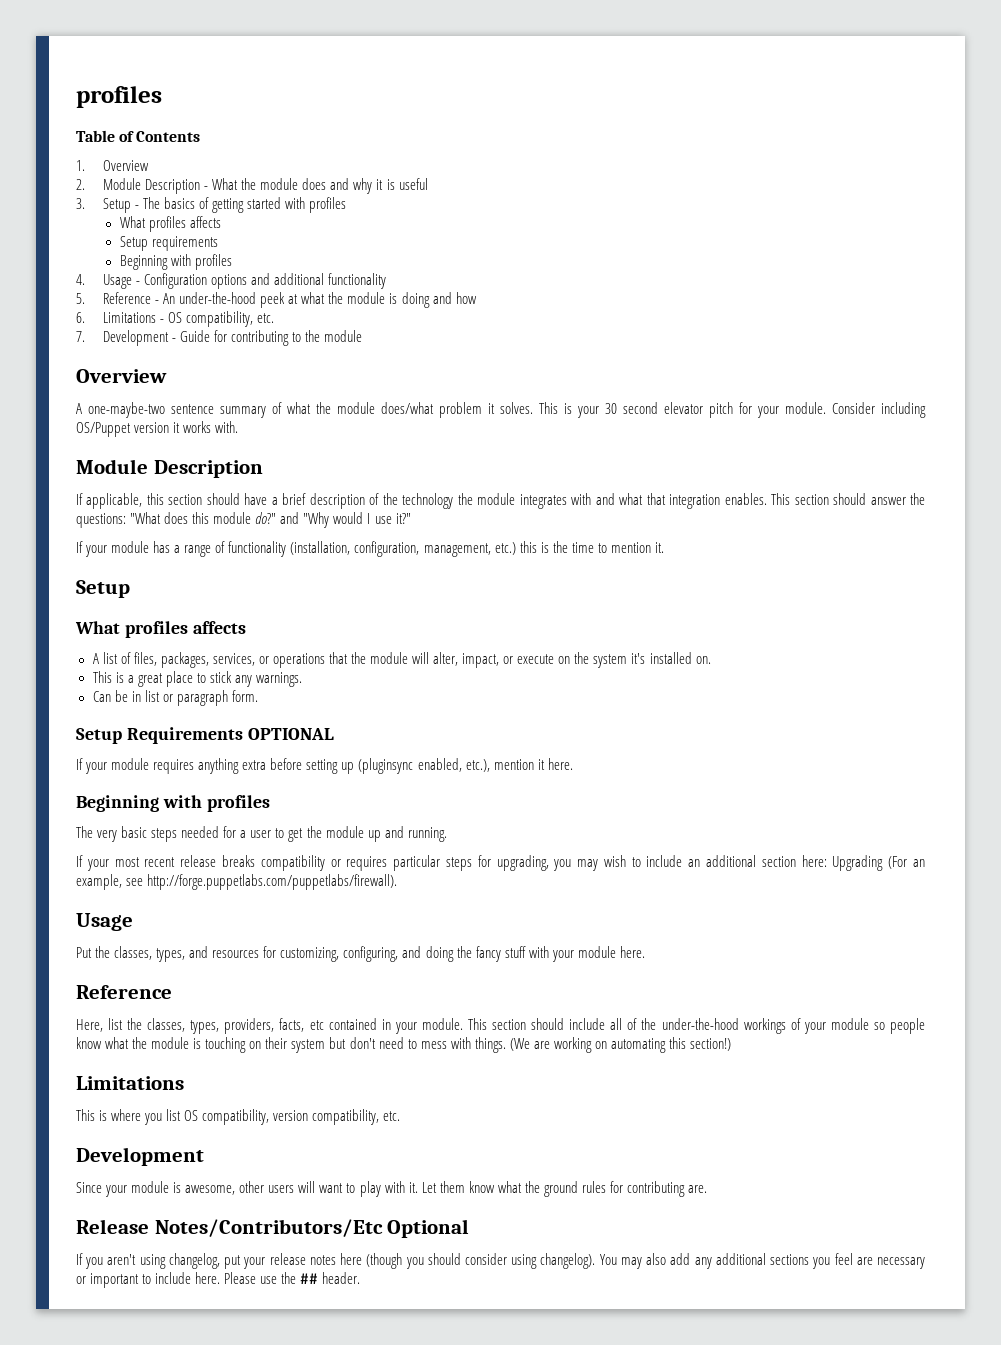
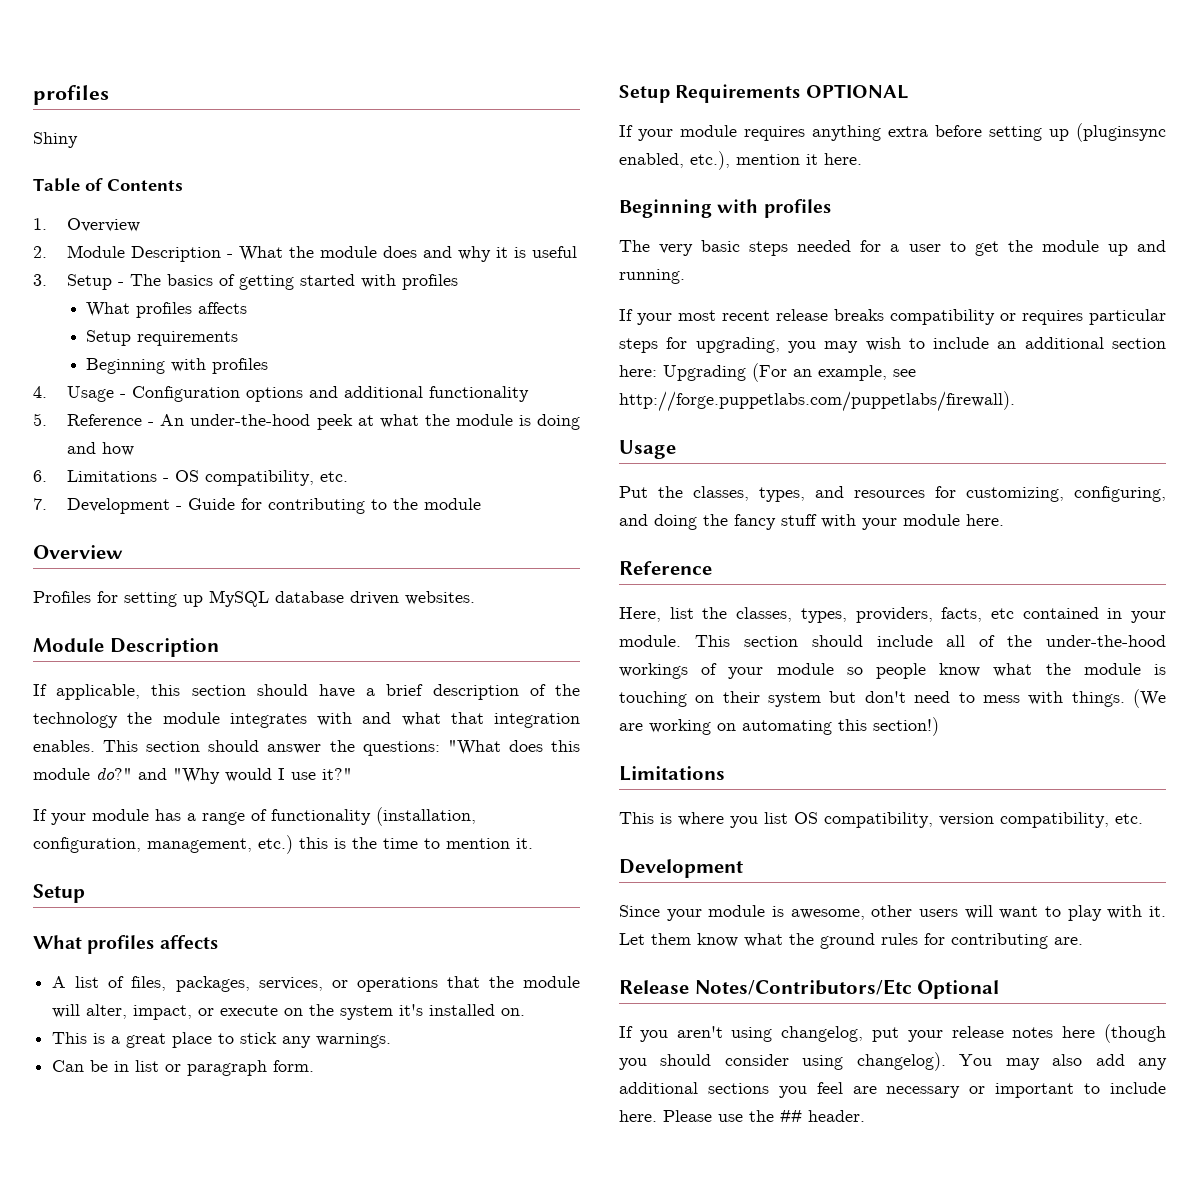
[76,86,162,108] profiles -> [33,85,109,105] [33,132,78,148] profiles // Shiny
[76,402,926,418] [76,421,239,437] A one-maybe-two sentence summary of what the module does/what problem it solves. This is your 30 second elevator pitch for your module. Consider including OS/Puppet version it works with. -> [33,590,475,607] Profiles for setting up MySQL database driven websites.

